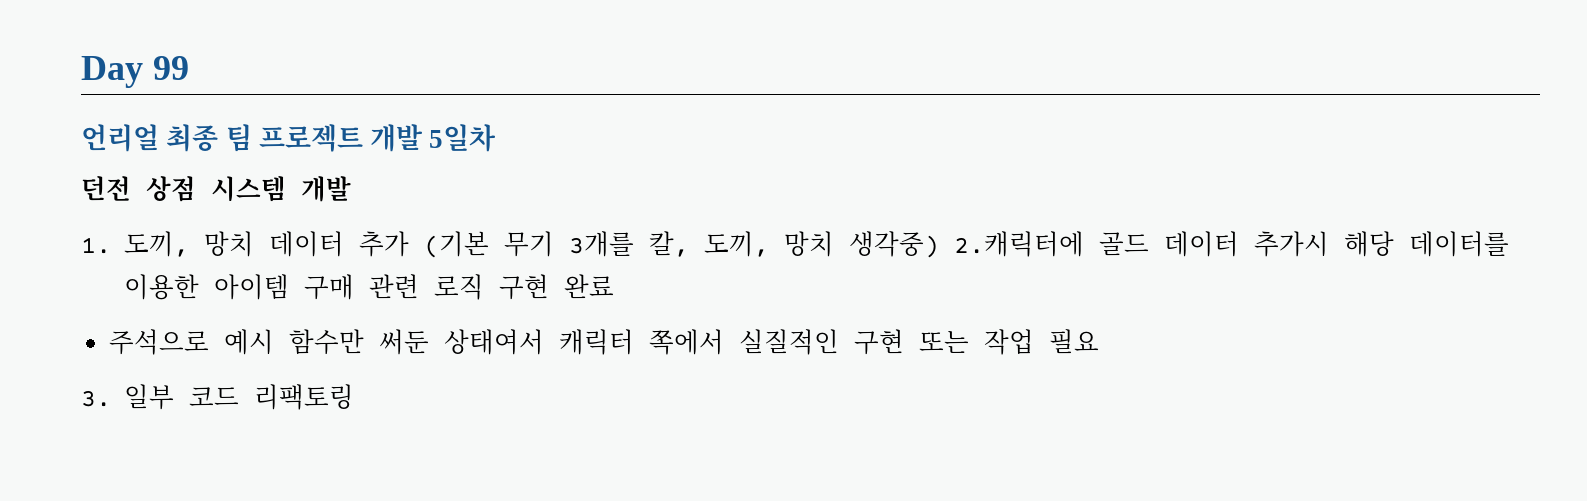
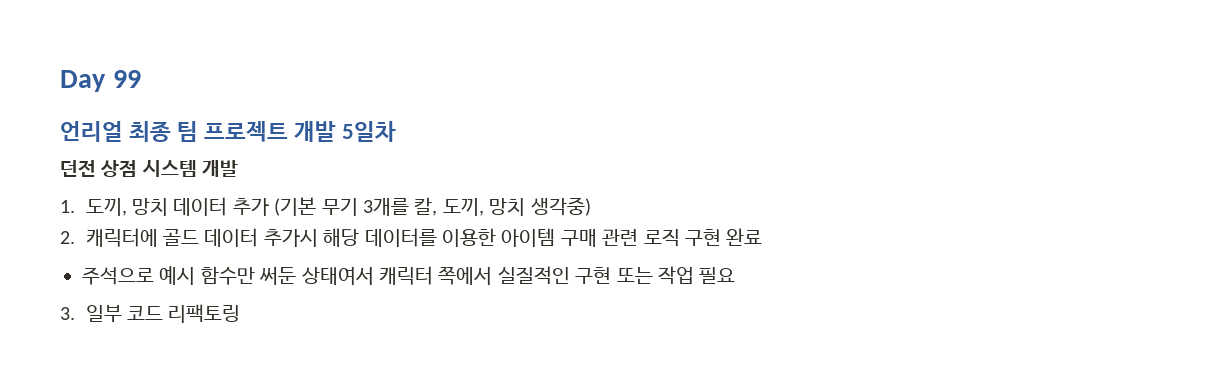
[953,231,1084,257] 2.캐릭터에 -> [60,228,158,247] // 2. 캐릭터에

